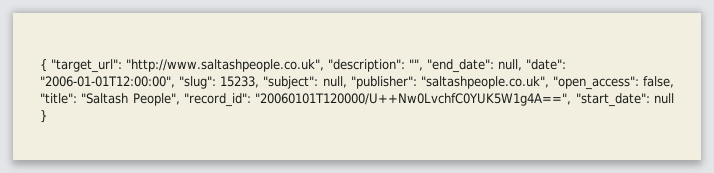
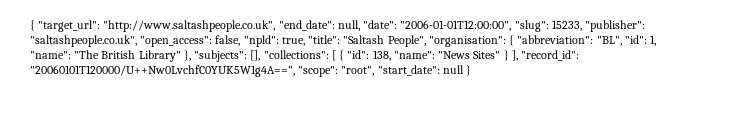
[327,59,423,72] "description": "", -> (276, 26) none
[263,76,347,89] "subject": null, -> (582, 25) none
(674, 82) none -> [243,35,305,47] "npld": true,
[184,93,572,107] "record_id": "20060101T120000/U++Nw0LvchfC0YUK5W1g4A==", -> [428,35,657,47] [30,50,580,62] [30,65,375,77] "organisation": { "abbreviation": "BL", "id": 1, "name": "The British Library" }, "subjects": [], "collections": [ { "id": 138, "name": "News Sites" } ], "record_id": "20060101T120000/U++Nw0LvchfC0YUK5W1g4A==", "scope": "root",

